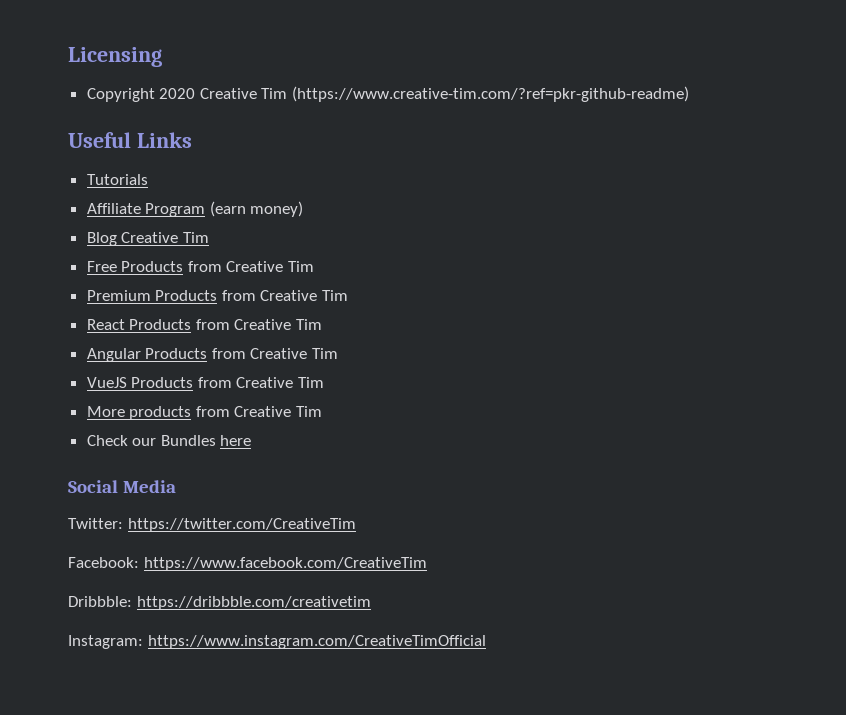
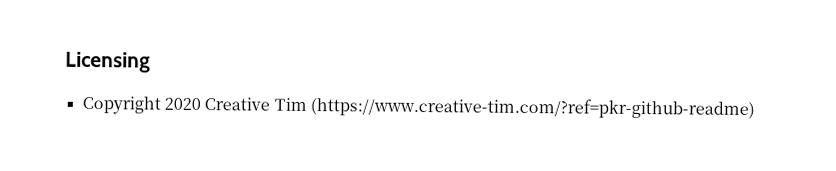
[68,132,192,148] [86,174,148,185] [86,201,304,217] [86,232,209,246] [86,261,315,272] [86,290,349,301] [86,319,323,330] [86,348,339,362] [86,377,325,388] [86,406,323,420] [86,435,252,446] [68,480,177,493] [68,518,356,532] [68,557,427,571] [68,596,371,610] [68,635,486,649] // Useful Links // Tutorials // Affiliate Program (earn money) // Blog Creative Tim // Free Products from Creative Tim // Premium Products from Creative Tim // React Products from Creative Tim // Angular Products from Creative Tim // VueJS Products from Creative Tim // More products from Creative Tim // Check our Bundles here // Social Media // Twitter: https://twitter.com/CreativeTim // Facebook: https://www.facebook.com/CreativeTim // Dribbble: https://dribbble.com/creativetim // Instagram: https://www.instagram.com/CreativeTimOfficial -> (755, 108) none

